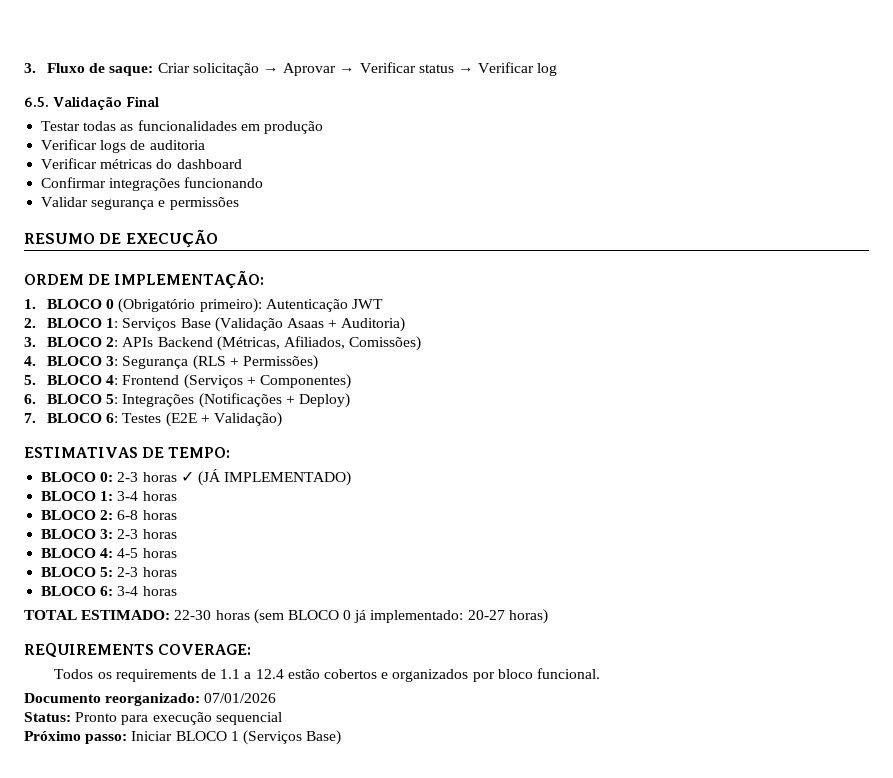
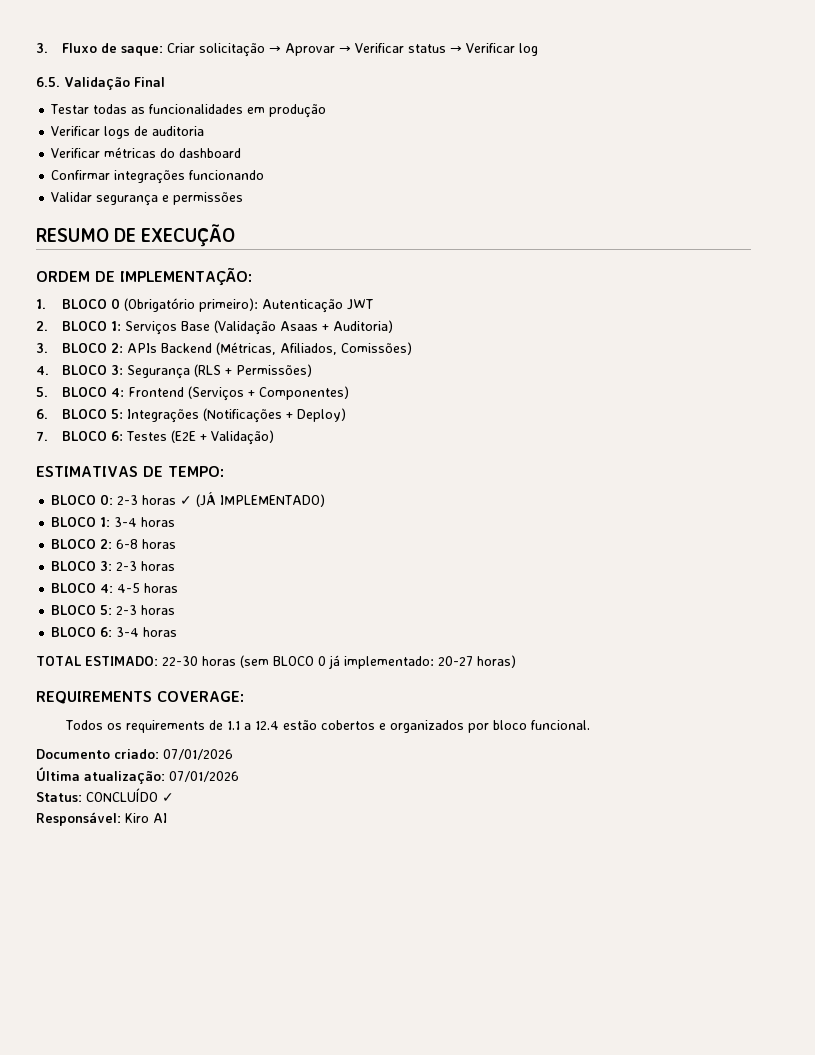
[105,693,277,706] [24,712,282,725] [24,730,342,745] reorganizado: 07/01/2026 // Status: Pronto para execução sequencial // Próximo passo: Iniciar BLOCO 1 (Serviços Base) -> [114,749,233,760] [36,767,239,784] [36,788,174,802] [36,812,167,826] criado: 07/01/2026 // Última atualização: 07/01/2026 // Status: CONCLUÍDO ✓ // Responsável: Kiro AI

